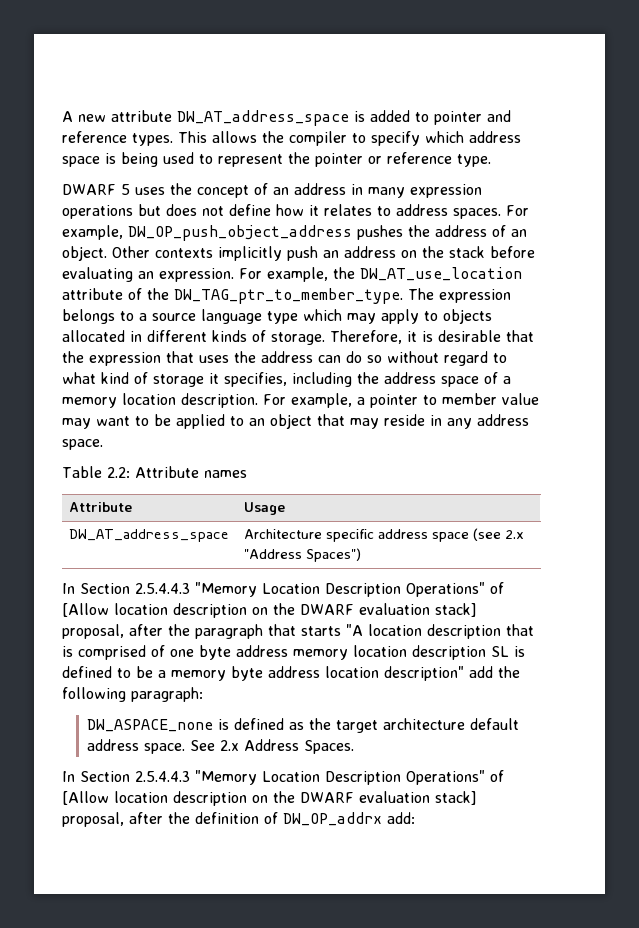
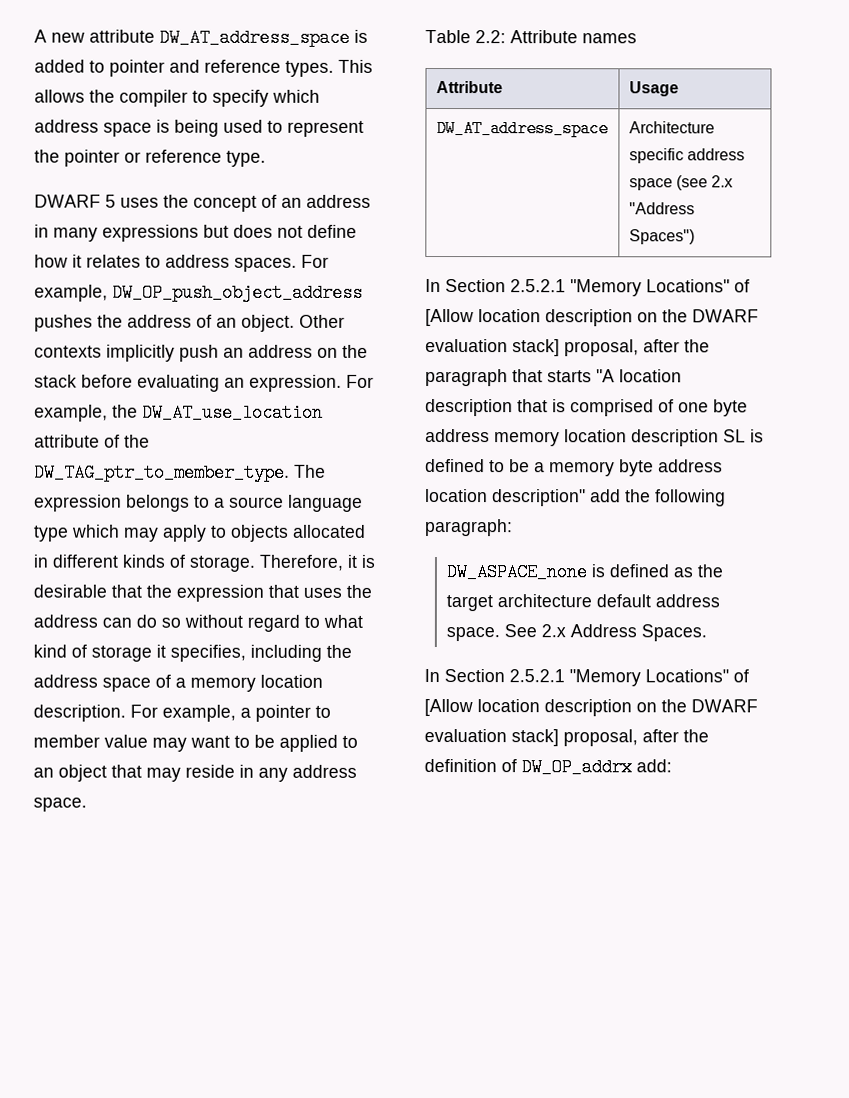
[410,184,482,198] [62,205,133,219] expression operations -> [102,224,199,242] expressions
[135,582,485,597] 2.5.4.4.3 "Memory Location Description Operations" -> [510,279,730,297] 2.5.2.1 "Memory Locations"
[135,770,485,785] 2.5.4.4.3 "Memory Location Description Operations" -> [509,669,729,687] 2.5.2.1 "Memory Locations"

